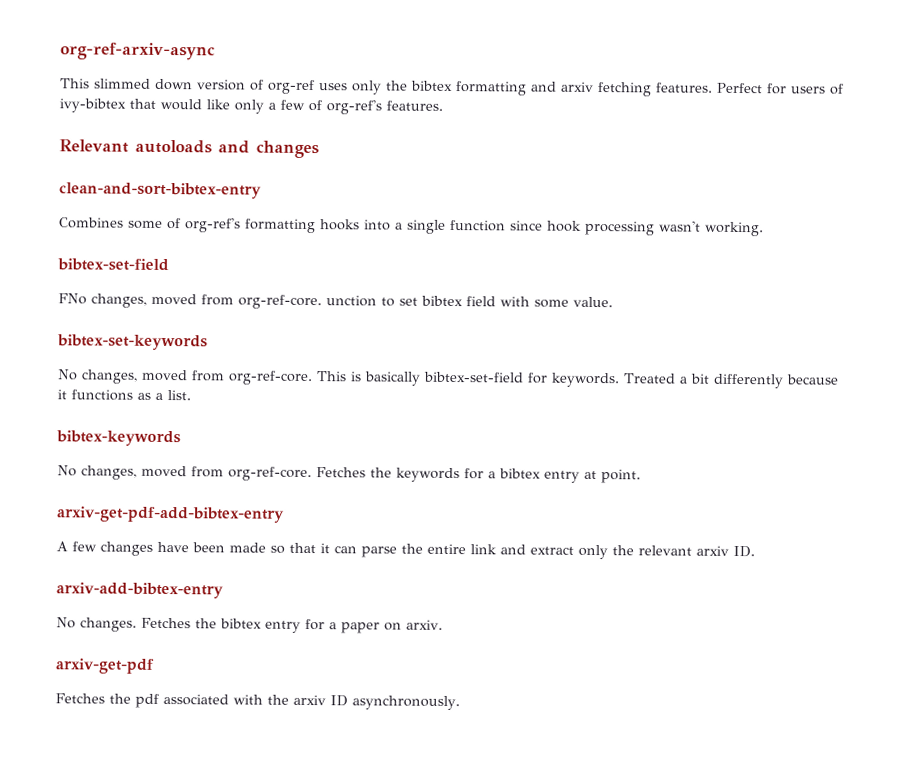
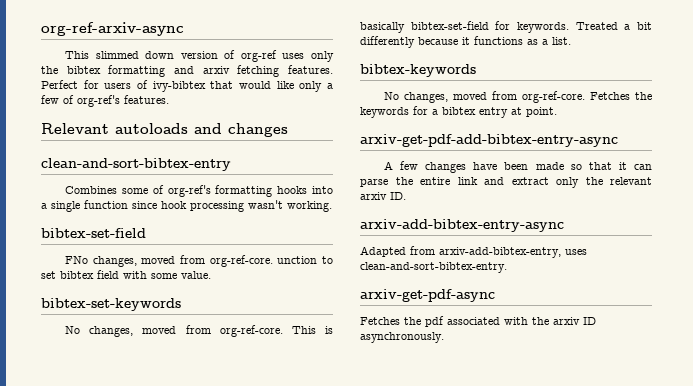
[56,506,285,523] arxiv-get-pdf-add-bibtex-entry -> [360,134,618,147] arxiv-get-pdf-add-bibtex-entry-async
[56,582,224,599] [56,617,443,634] [55,658,155,674] arxiv-add-bibtex-entry // No changes. Fetches the bibtex entry for a paper on arxiv. // arxiv-get-pdf -> [360,219,564,232] [360,246,587,258] [360,262,507,273] [360,289,495,302] arxiv-add-bibtex-entry-async // Adapted from arxiv-add-bibtex-entry, uses clean-and-sort-bibtex-entry. // arxiv-get-pdf-async

